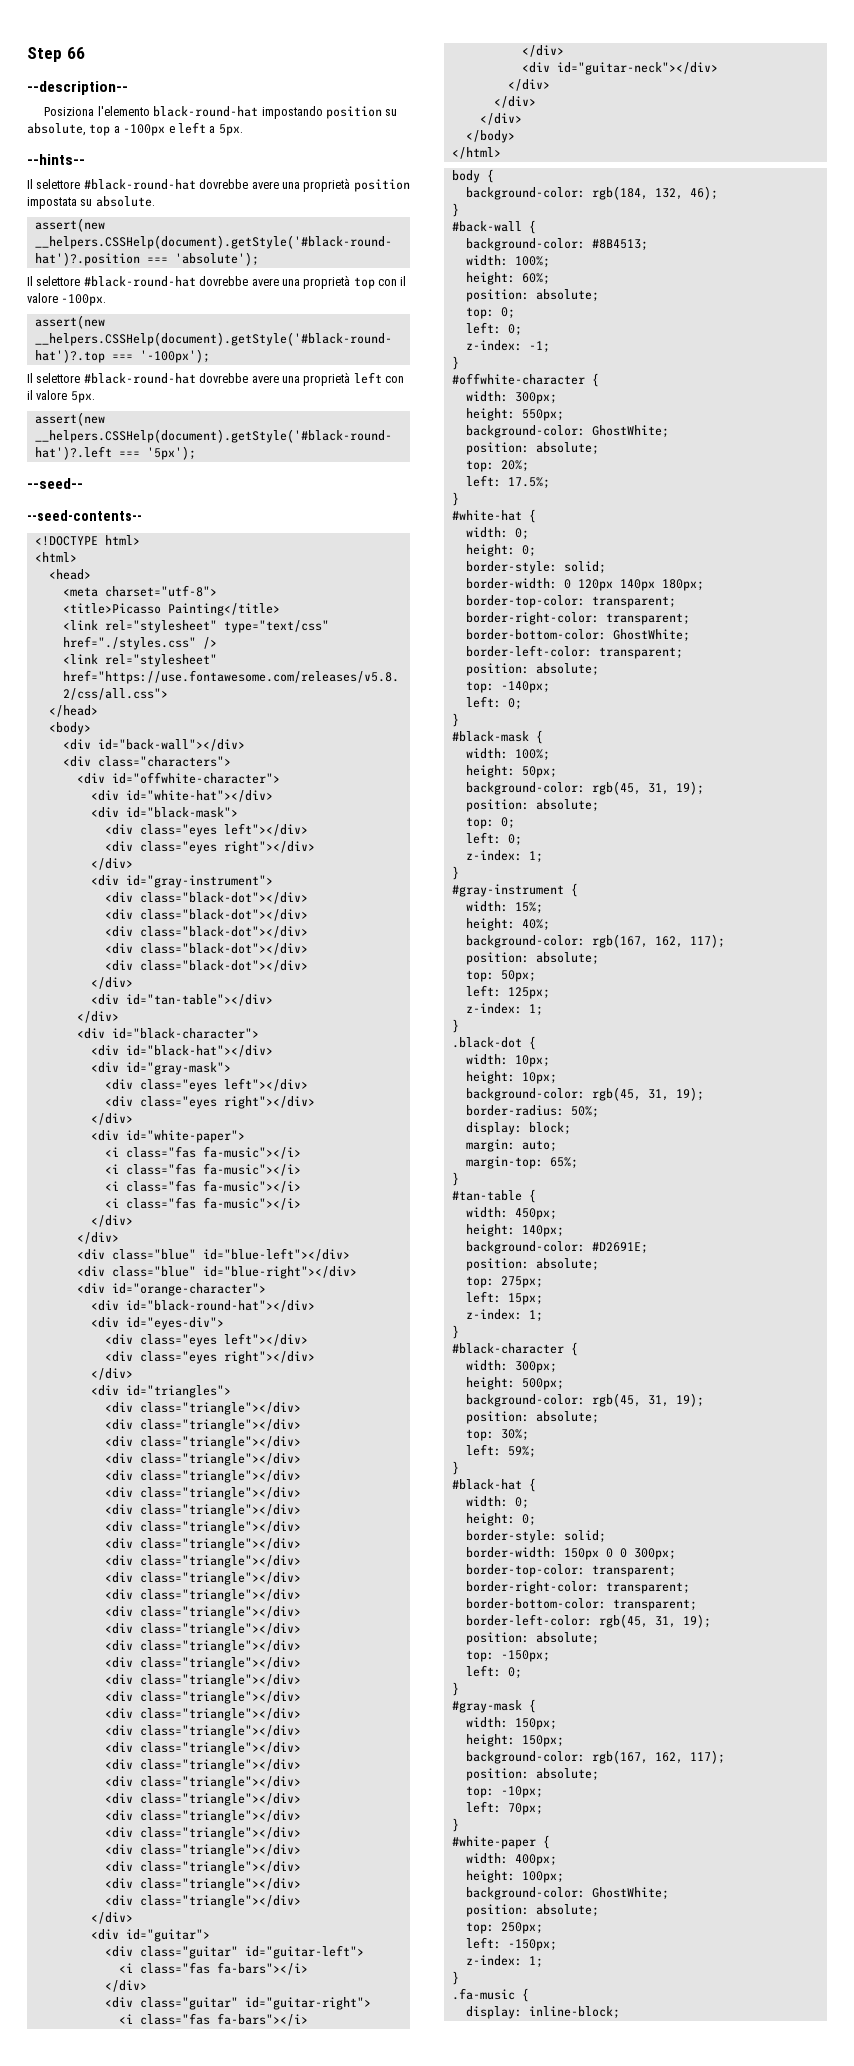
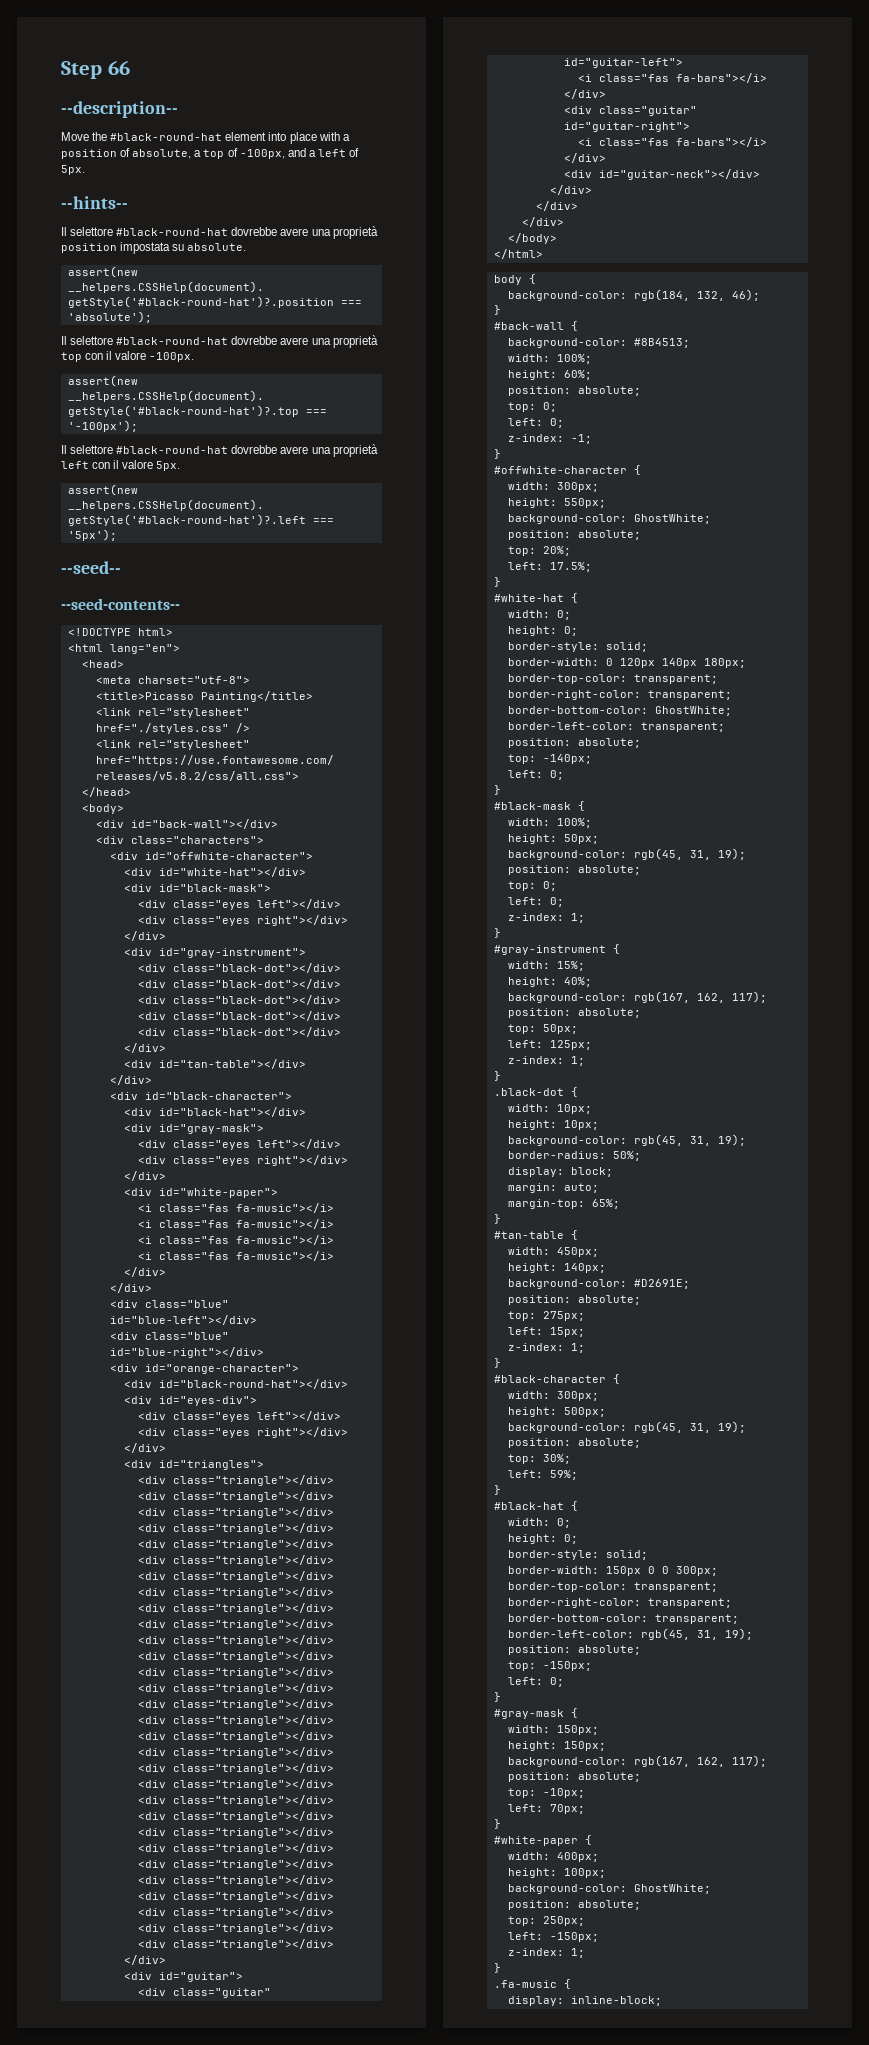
[44,106,398,119] [27,122,216,136] Posiziona l'elemento black-round-hat impostando position su absolute, top a -100px e left a -> [61,132,350,144] [61,148,360,159] Move the #black-round-hat element into place with a position of absolute, a top of -100px, and a left of
[34,552,77,562] <html> -> [67,644,180,654] <html lang="en">
[223,620,329,633] type="text/css" -> (250, 713) none

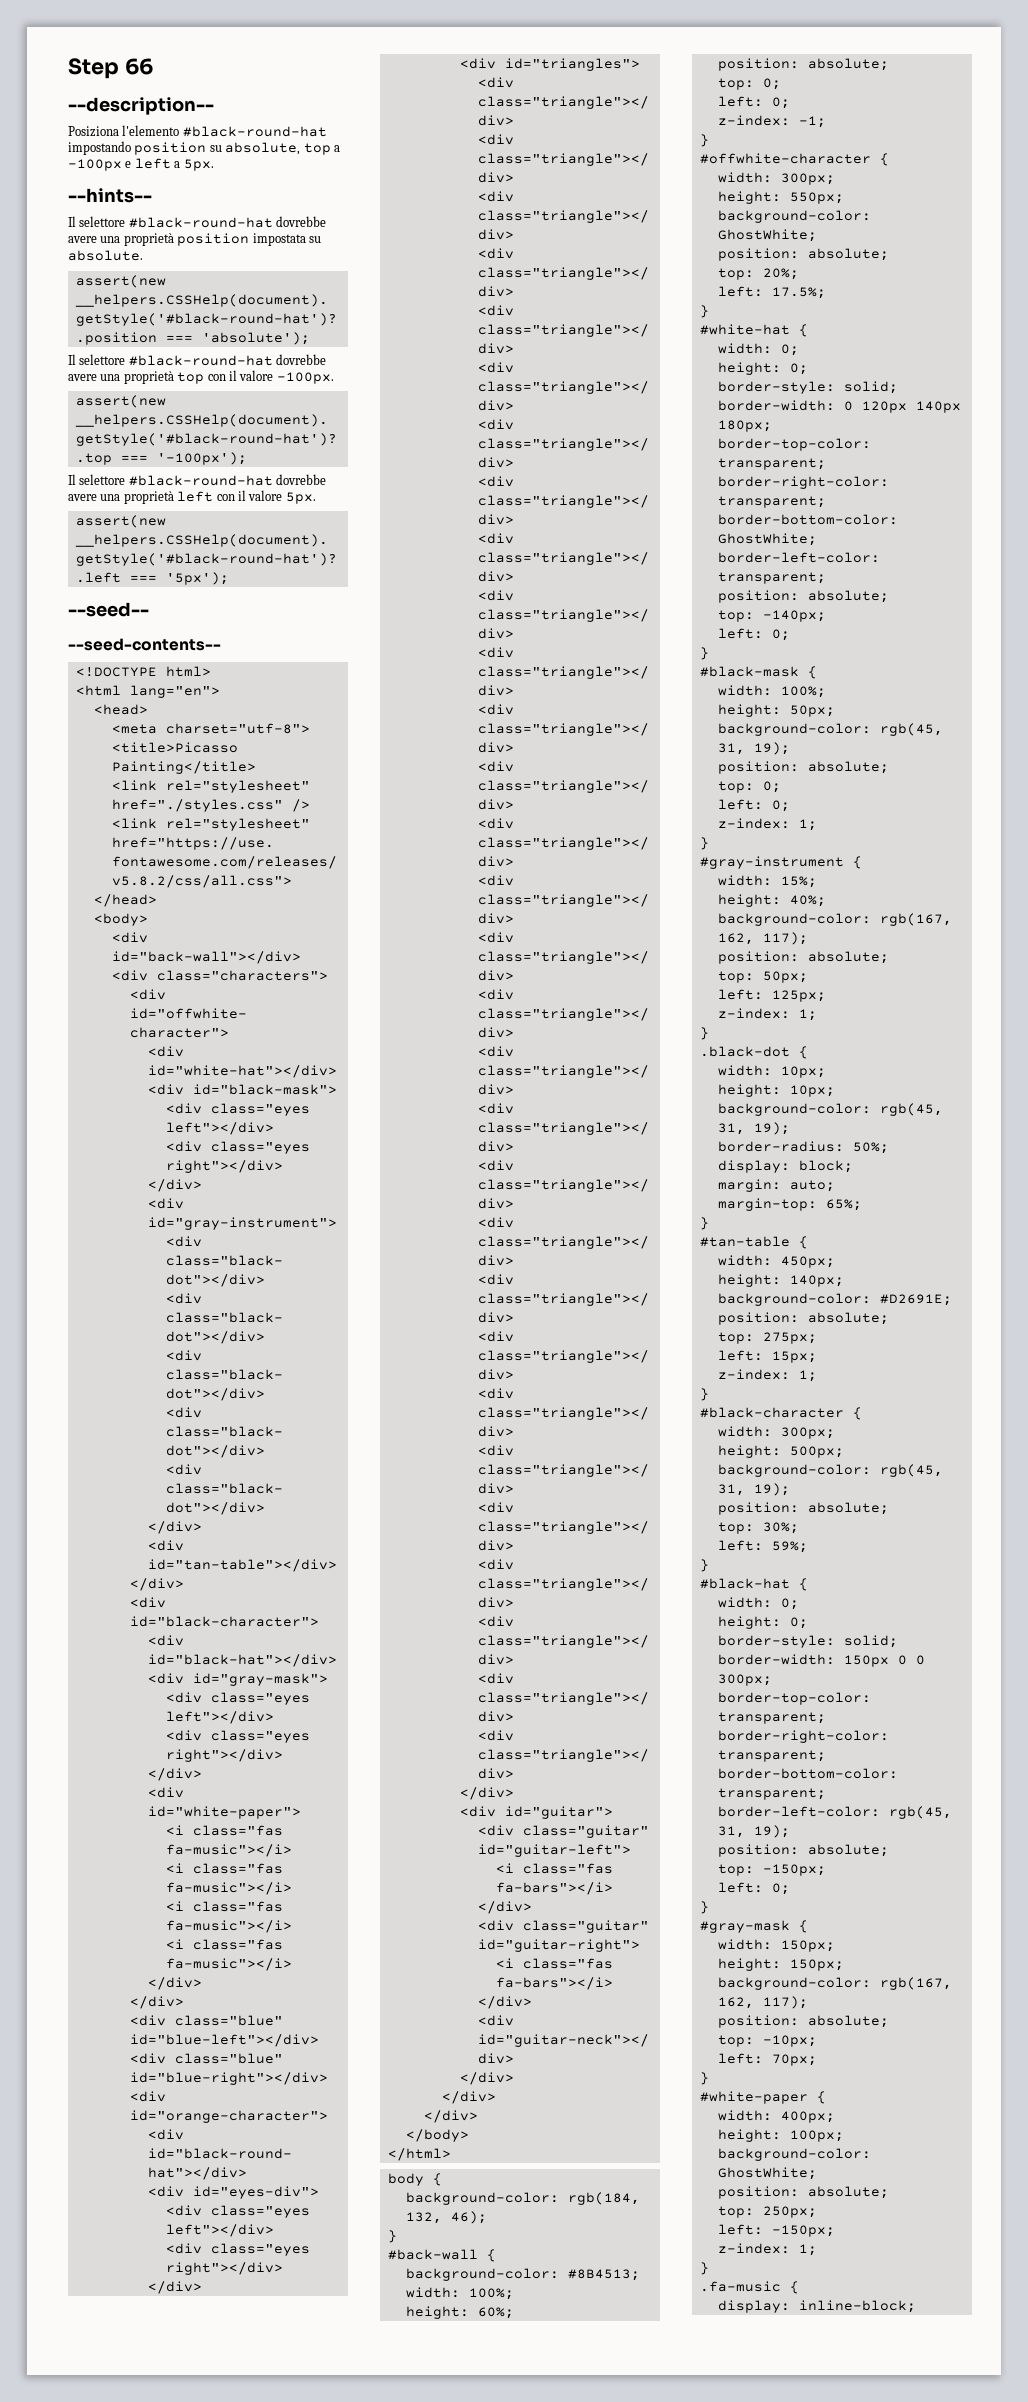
[61,132,350,144] [61,148,360,159] Move the #black-round-hat element into place with a position of absolute, a top of -100px, and a left of -> [68,125,327,137] [68,141,340,155] [68,158,181,171] Posiziona l'elemento #black-round-hat impostando position su absolute, top a -100px e left a

